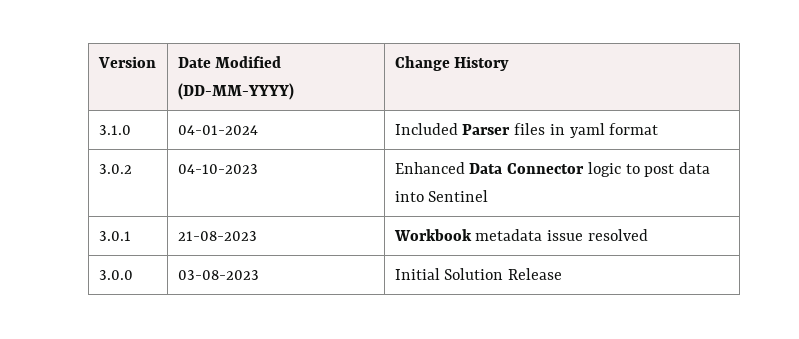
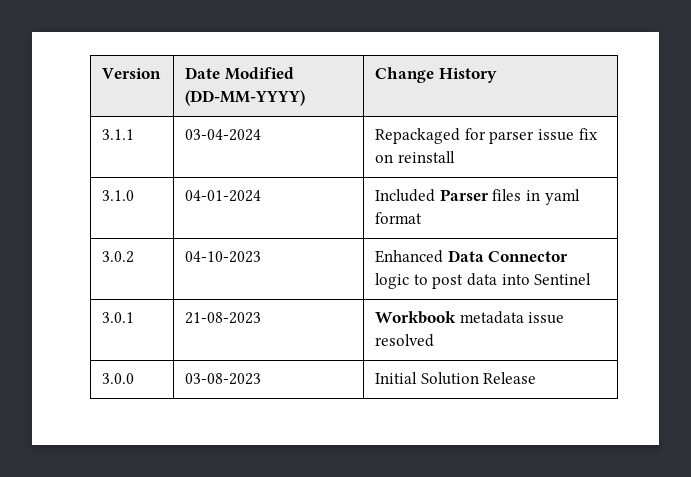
(510, 63) none -> [102,129,135,140] [185,129,262,141] [375,128,598,144] [375,151,455,163] // 3.1.1 | 03-04-2024 | Repackaged for parser issue fix on reinstall

